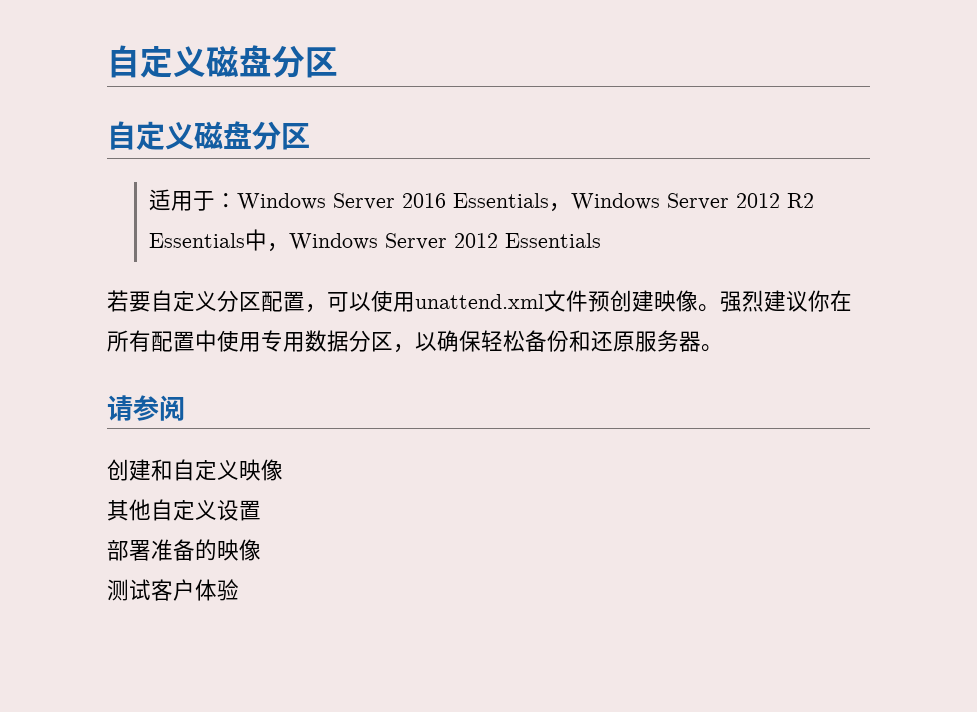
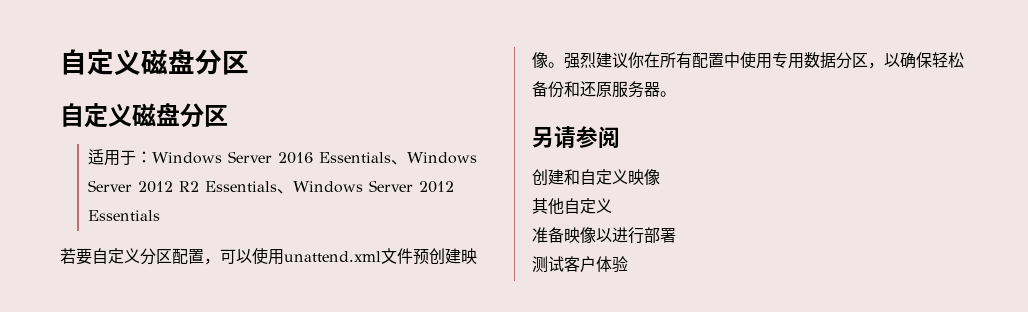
[548,203,571,212] ， -> [391,160,408,165] 、
[244,229,289,252] 中， -> [277,189,294,194] 、
(723, 348) none -> [532,127,554,148] 另
[217,500,261,521] 设置 // -> [532,227,644,244] // 准备映像以进行
[151,539,261,561] 准备的映像 -> (676, 235) none

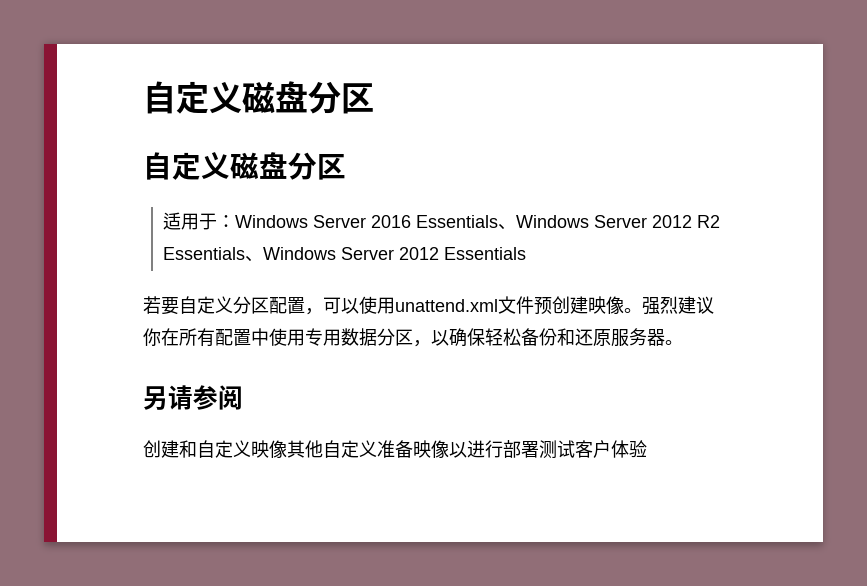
(660, 177) // -> (287, 449) none
(612, 205) // -> (377, 448) none
(676, 235) // -> (539, 449) none

